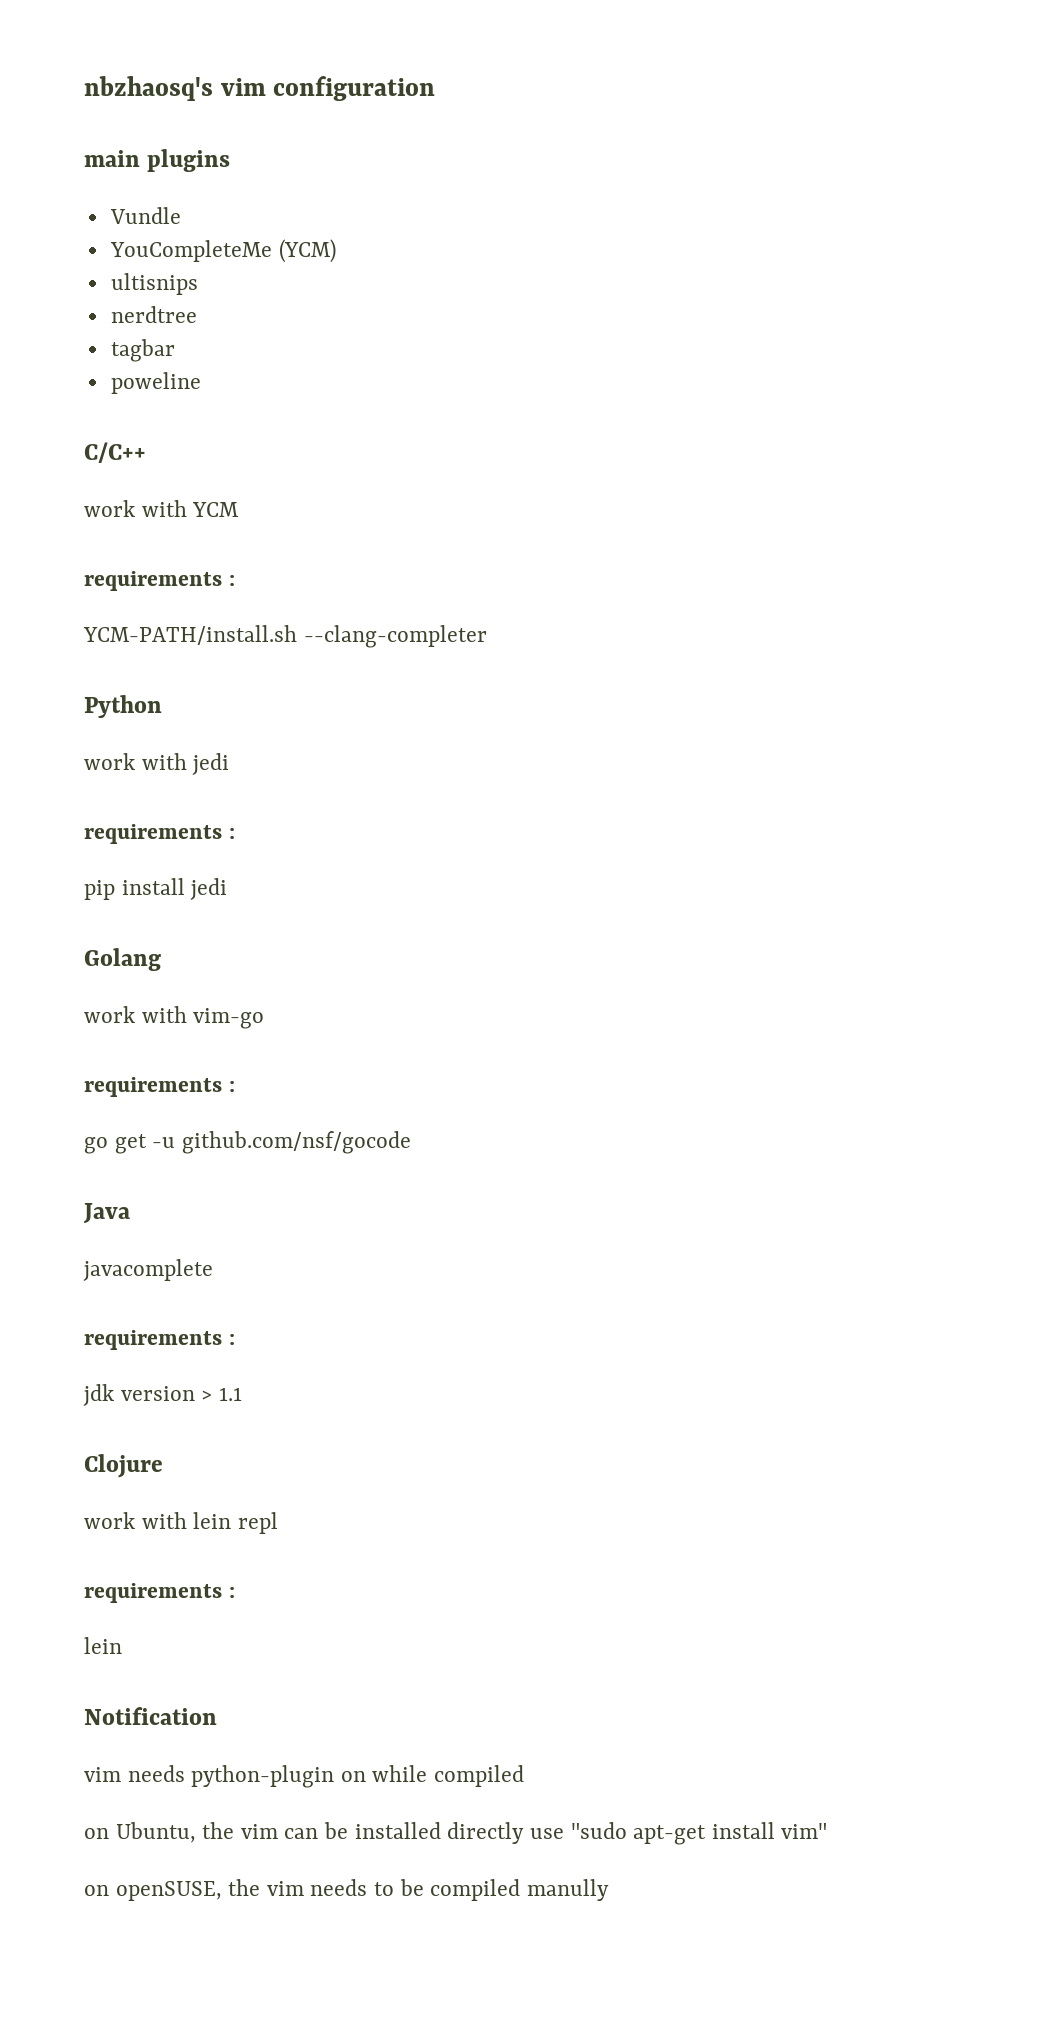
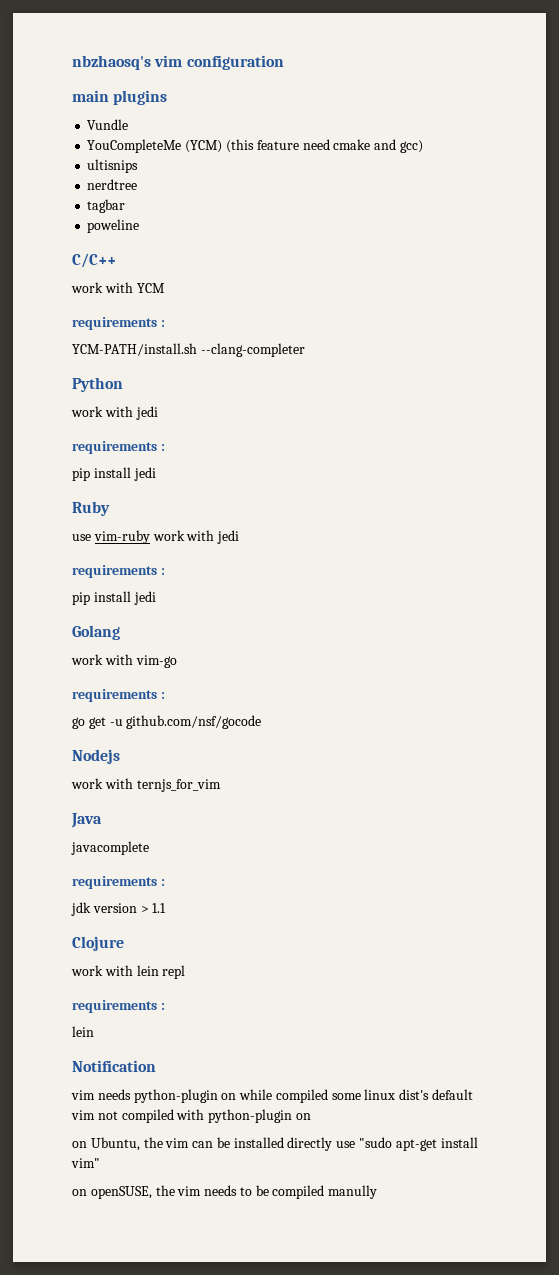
(336, 251) none -> [225,139,423,153] (this feature need cmake and gcc)
(228, 889) none -> [72,501,110,516] [72,530,240,544] [72,565,165,578] [72,591,156,605] // Ruby // use vim-ruby work with jedi // requirements : // pip install jedi
(411, 1142) none -> [72,749,120,764] [71,778,221,792] // Nodejs // work with ternjs_for_vim
(525, 1776) none -> [331,1089,474,1100] [71,1109,311,1123] some linux dist's default vim not compiled with python-plugin on

